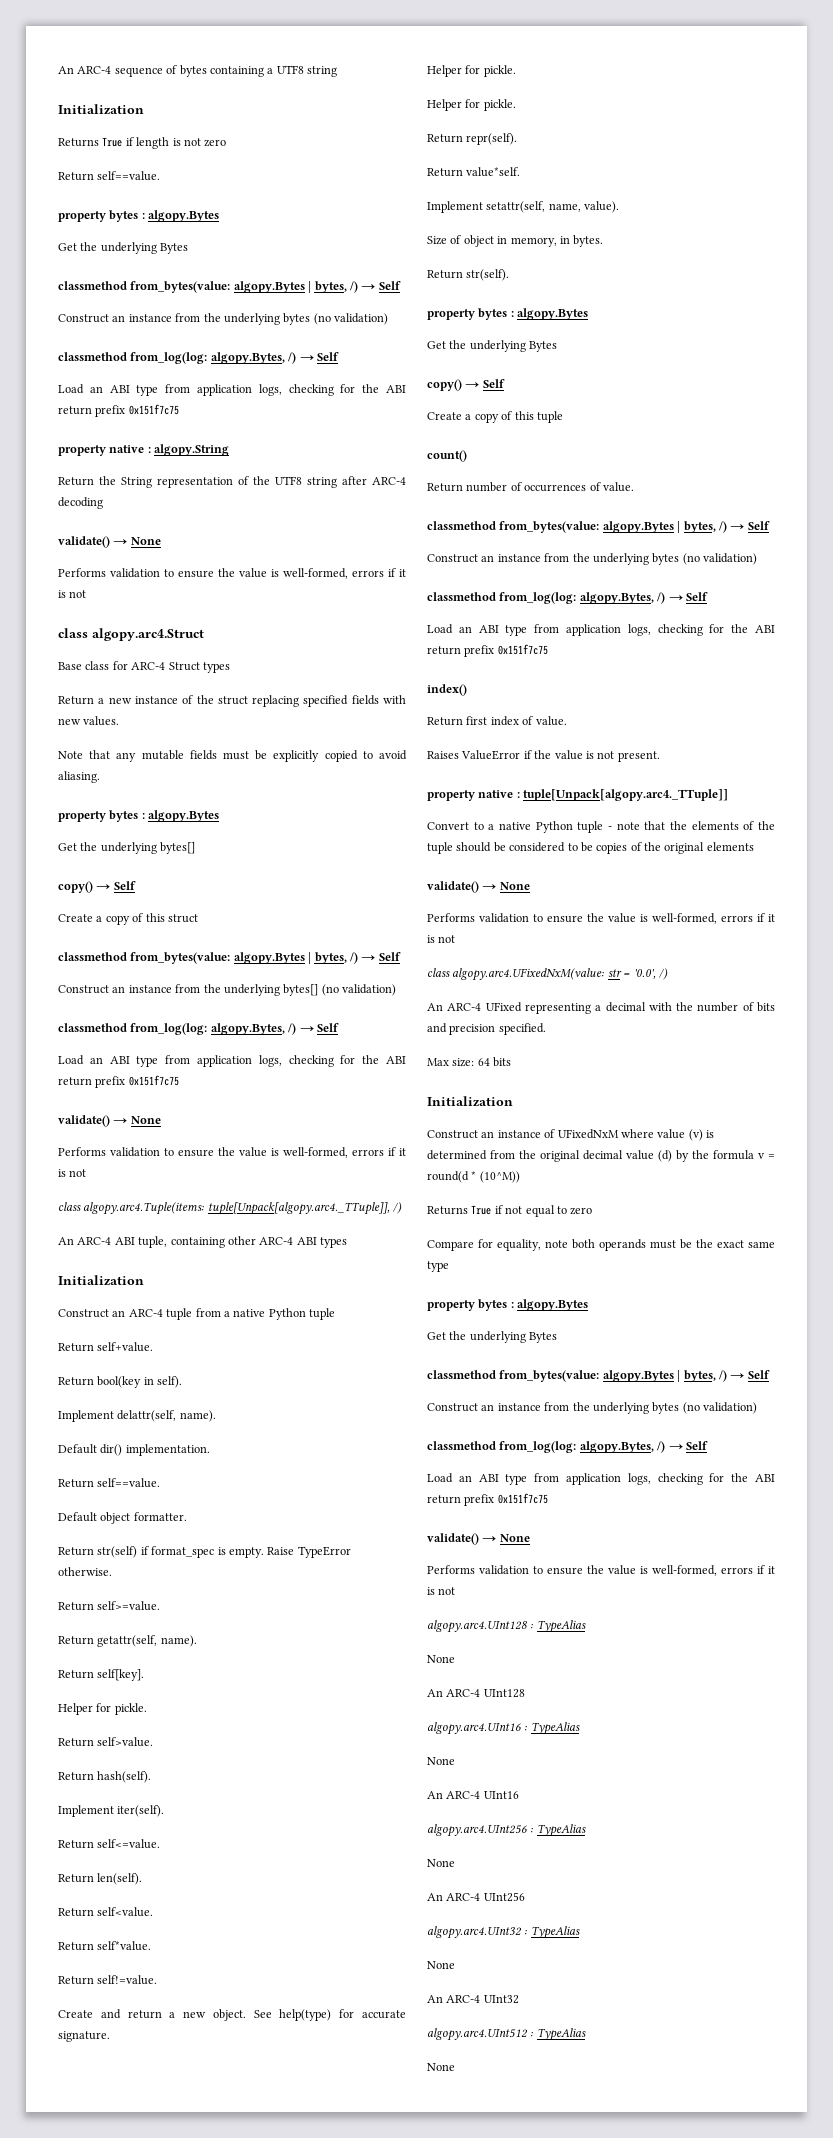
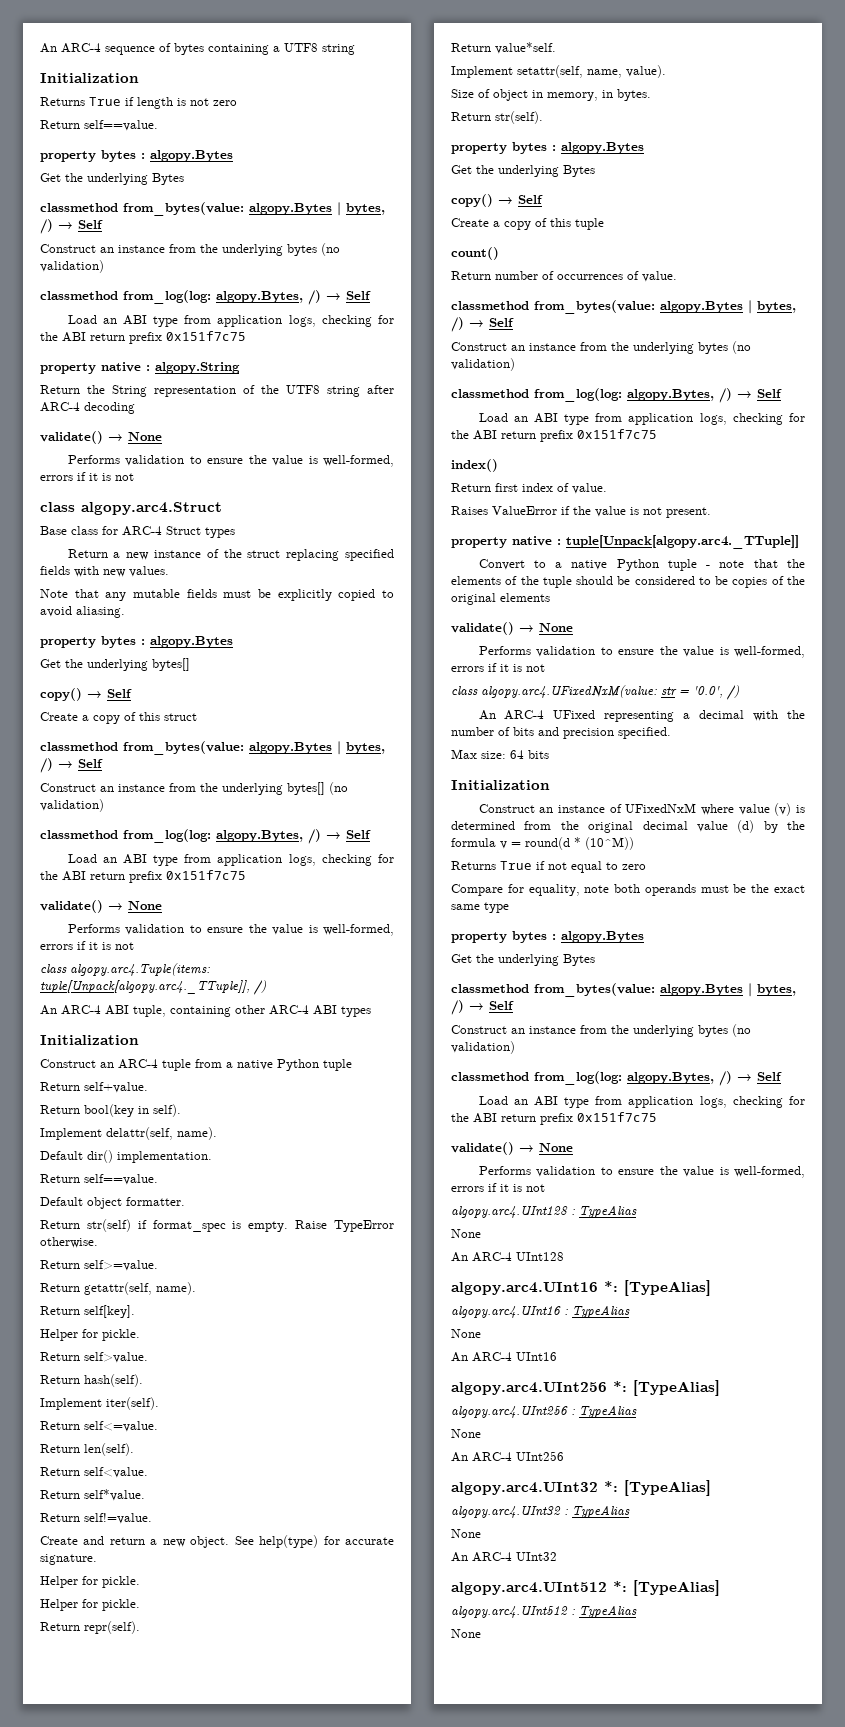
(525, 1693) none -> [451,1280,711,1296] // algopy.arc4.UInt16 *: [TypeAlias]
(519, 1795) none -> [451,1380,720,1396] // algopy.arc4.UInt256 *: [TypeAlias]
(525, 1897) none -> [451,1480,711,1496] // algopy.arc4.UInt32 *: [TypeAlias]
(519, 1999) none -> [451,1580,720,1596] // algopy.arc4.UInt512 *: [TypeAlias]

